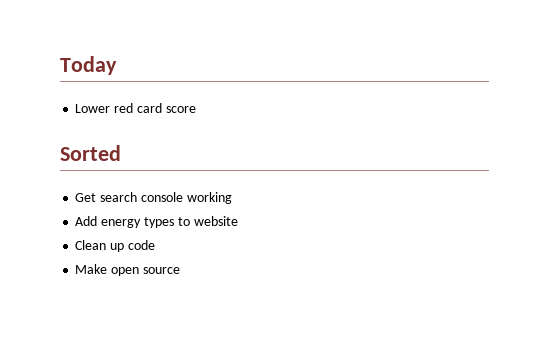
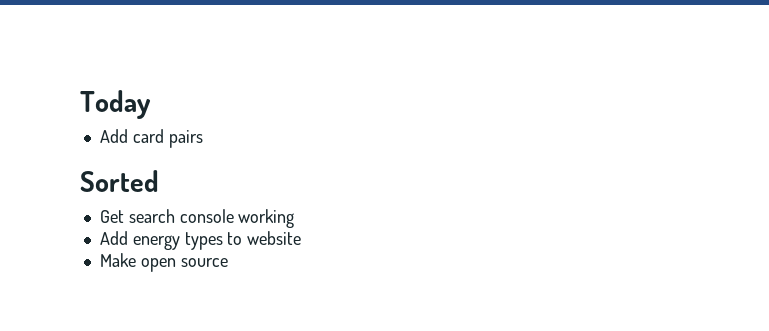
[75,103,196,113] Lower red card score -> [99,129,203,148] Add card pairs
[75,240,155,252] // Clean up code -> (302, 238) none

